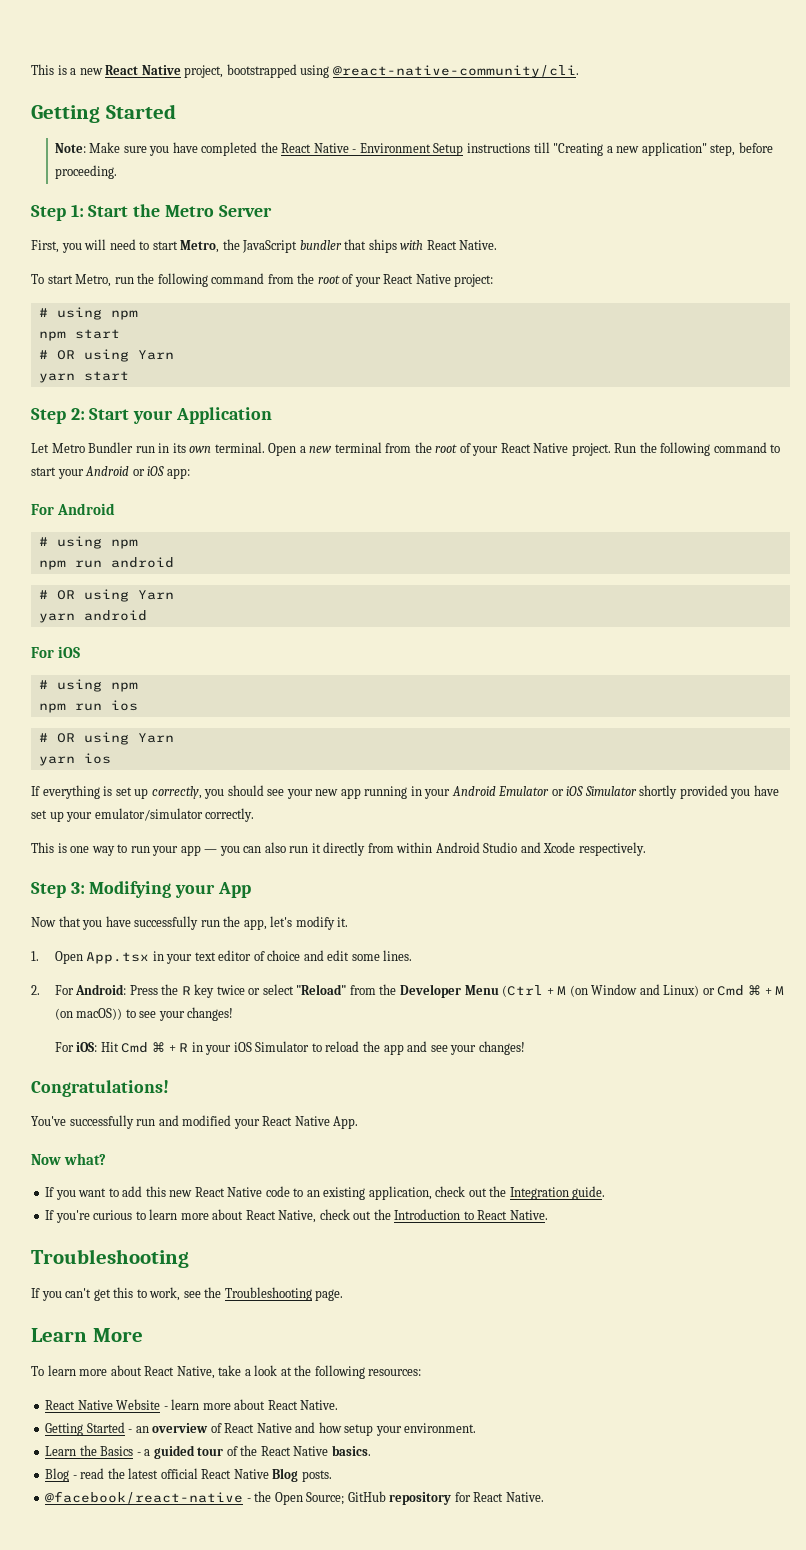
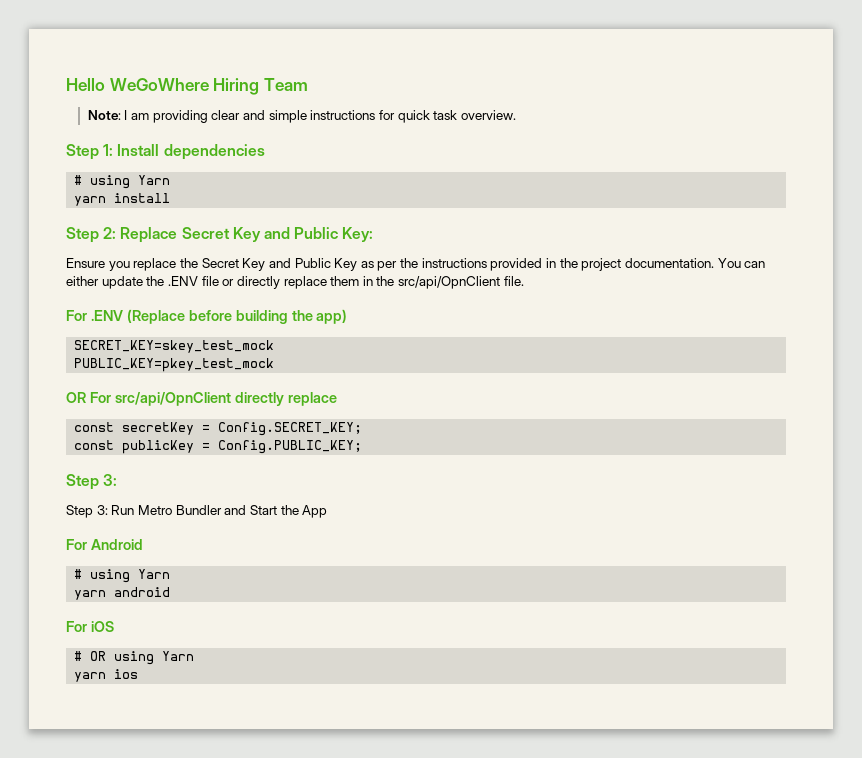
[31,64,579,78] [31,104,176,123] [54,142,773,156] [54,165,117,179] [31,204,272,221] [31,239,498,253] [31,273,494,287] [38,307,138,320] [38,329,120,341] [38,349,174,362] [38,371,129,383] This is a new React Native project, bootstrapped using @react-native-community/cli. // Getting Started // Note: Make sure you have completed the React Native - Environment Setup instructions till "Creating a new application" step, before proceeding. // Step 1: Start the Metro Server // First, you will need to start Metro, the JavaScript bundler that ships with React Native. // To start Metro, run the following command from the root of your React Native project: // # using npm // npm start // # OR using Yarn // yarn start -> [66,78,308,95] [87,110,516,123] [66,144,265,160] [74,175,171,189] [74,193,171,206] Hello WeGoWhere Hiring Team // Note: I am providing clear and simple instructions for quick task overview. // Step 1: Install dependencies // # using Yarn // yarn install
[89,407,272,424] [31,442,781,456] [31,466,190,479] [31,503,116,515] [38,536,138,549] [38,557,174,570] [38,590,75,600] Start your Application // Let Metro Bundler run in its own terminal. Open a new terminal from the root of your React Native project. Run the following command to start your Android or iOS app: // For Android // # using npm // npm run android // # OR -> [120,227,374,243] [66,258,766,271] [66,276,524,289] [66,309,348,324] [74,340,275,353] [74,358,275,372] [66,392,337,406] [74,422,363,436] [74,440,363,454] [66,474,118,490] [66,505,328,518] [66,539,143,550] [74,569,83,579] Replace Secret Key and Public Key: // Ensure you replace the Secret Key and Public Key as per the instructions provided in the project documentation. You can either update the .ENV file or directly replace them in the src/api/OpnClient file. // For .ENV (Replace before building the app) // SECRET_KEY=skey_test_mock // PUBLIC_KEY=pkey_test_mock // OR For src/api/OpnClient directly replace // const secretKey = Config.SECRET_KEY; // const publicKey = Config.PUBLIC_KEY; // Step 3: // Step 3: Run Metro Bundler and Start the App // For Android // #
[38,679,138,692] [38,700,138,713] // # using npm // npm run ios -> (114, 626) none
[31,785,779,799] [31,808,255,822] [31,842,646,856] [31,881,251,898] [31,916,349,930] [31,950,413,964] [31,984,785,998] [54,1007,234,1021] [54,1041,525,1055] [31,1080,169,1097] [31,1115,359,1129] [31,1153,107,1165] [45,1186,606,1200] [45,1209,548,1223] [31,1249,189,1268] [31,1287,344,1301] [31,1328,143,1342] [31,1365,422,1379] [45,1399,339,1410] [45,1422,477,1436] [45,1445,371,1459] [45,1468,332,1482] [45,1491,544,1505] // If everything is set up correctly, you should see your new app running in your Android Emulator or iOS Simulator shortly provided you have set up your emulator/simulator correctly. // This is one way to run your app — you can also run it directly from within Android Studio and Xcode respectively. // Step 3: Modifying your App // Now that you have successfully run the app, let's modify it. // 1. Open App.tsx in your text editor of choice and edit some lines. // 2. For Android: Press the R key twice or select "Reload" from the Developer Menu (Ctrl + M (on Window and Linux) or Cmd ⌘ + M (on macOS)) to see your changes! // For iOS: Hit Cmd ⌘ + R in your iOS Simulator to reload the app and see your changes! // Congratulations! // You've successfully run and modified your React Native App. // Now what? // If you want to add this new React Native code to an existing application, check out the Integration guide. // If you're curious to learn more about React Native, check out the Introduction to React Native. // Troubleshooting // If you can't get this to work, see the Troubleshooting page. // Learn More // To learn more about React Native, take a look at the following resources: // React Native Website - learn more about React Native. // Getting Started - an overview of React Native and how setup your environment. // Learn the Basics - a guided tour of the React Native basics. // Blog - read the latest official React Native Blog posts. // @facebook/react-native - the Open Source; GitHub repository for React Native. -> (139, 674) none

